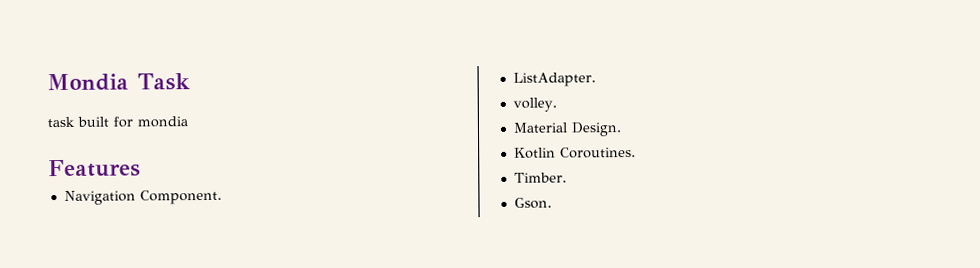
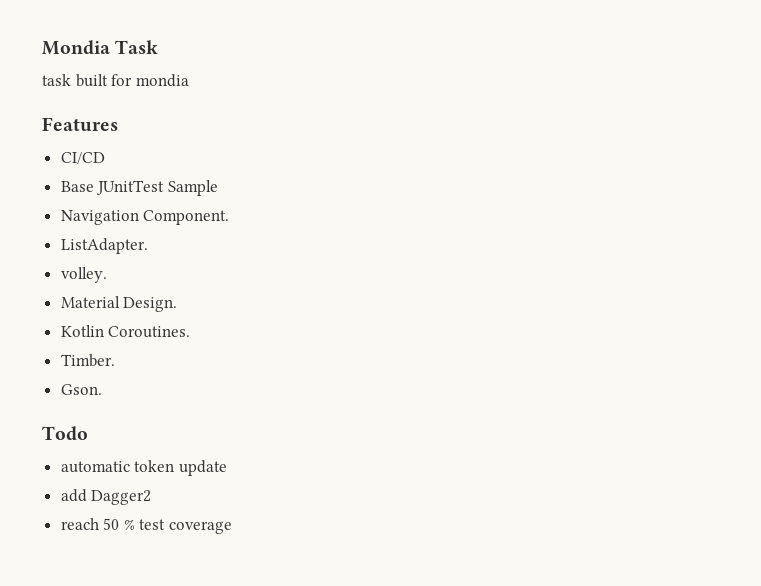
(141, 168) none -> [60,152,105,164] [60,180,218,196] // CI/CD // Base JUnitTest Sample
(552, 203) none -> [42,426,88,441] [60,460,227,476] [60,489,152,505] [60,518,233,534] // Todo // automatic token update // add Dagger2 // reach 50 % test coverage

